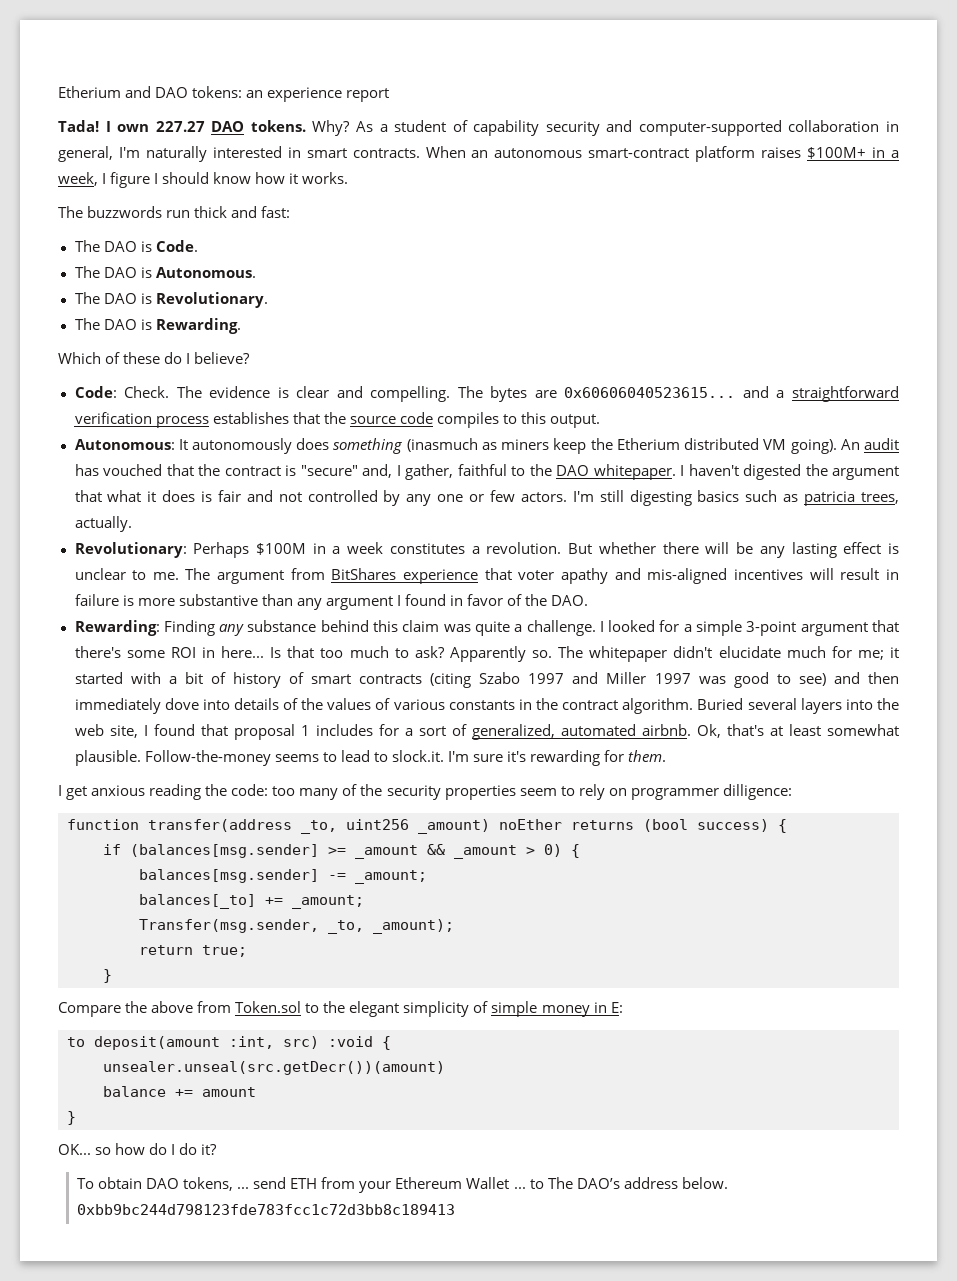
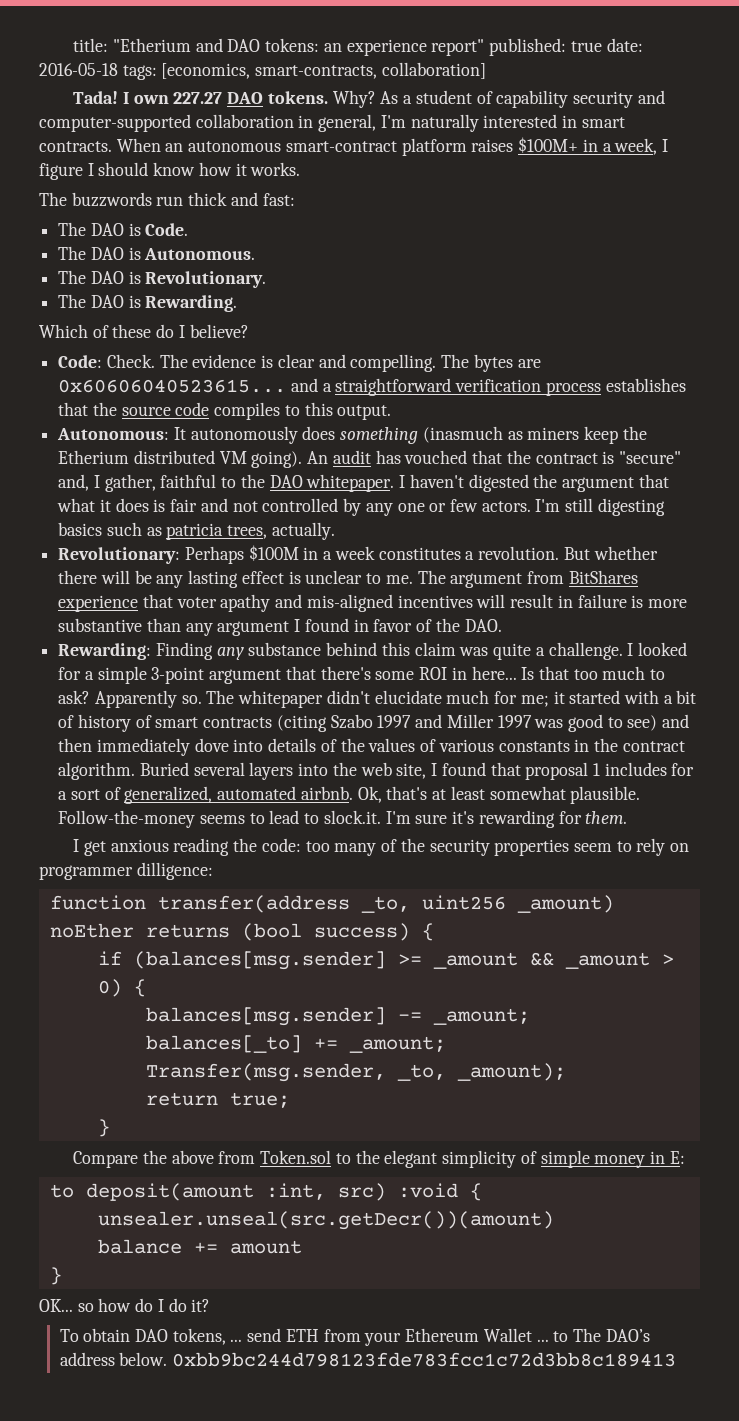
[58,86,121,98] Etherium -> [73,38,192,52] title: "Etherium
[346,88,390,102] report -> [431,38,643,56] [39,62,486,80] report" published: true date: 2016-05-18 tags: [economics, smart-contracts, collaboration]

